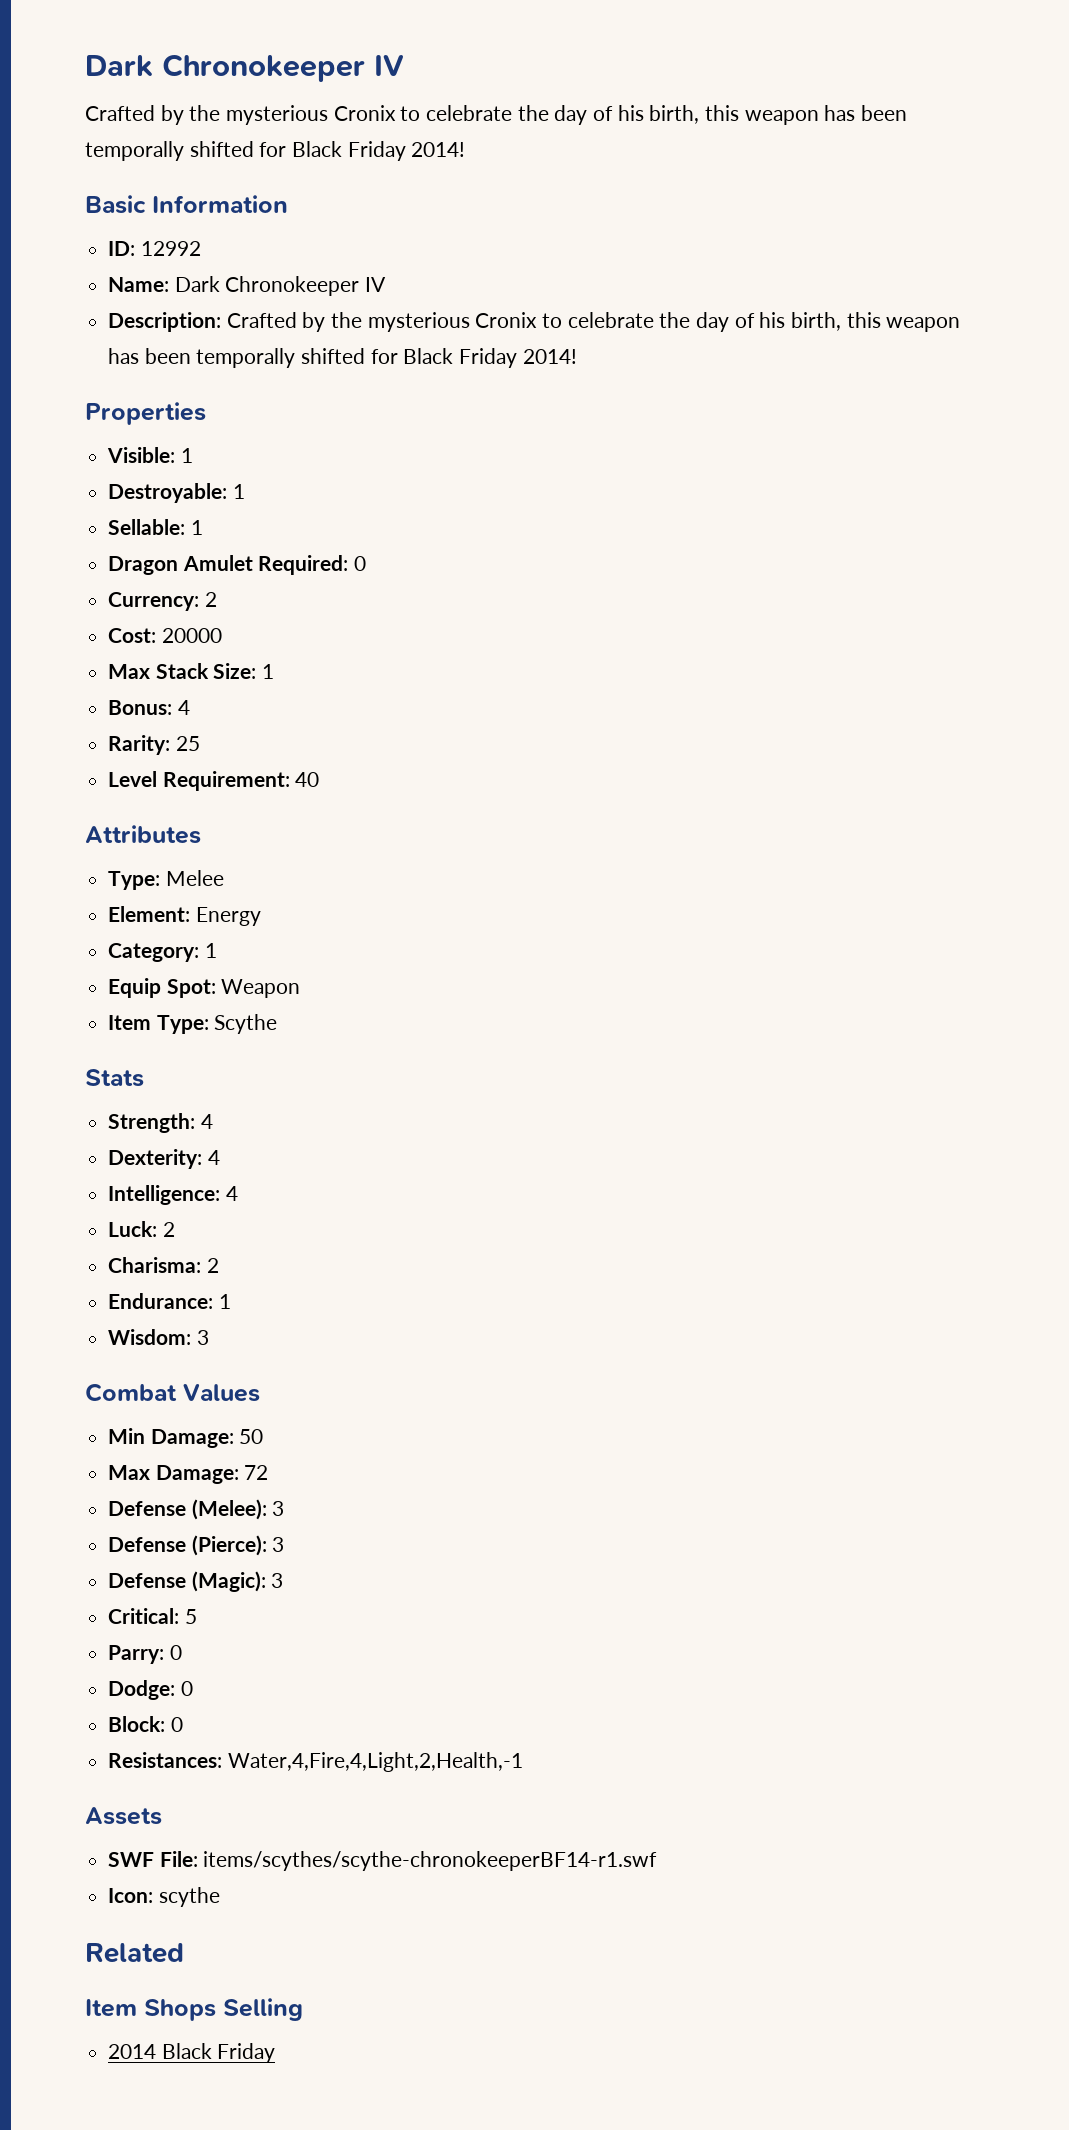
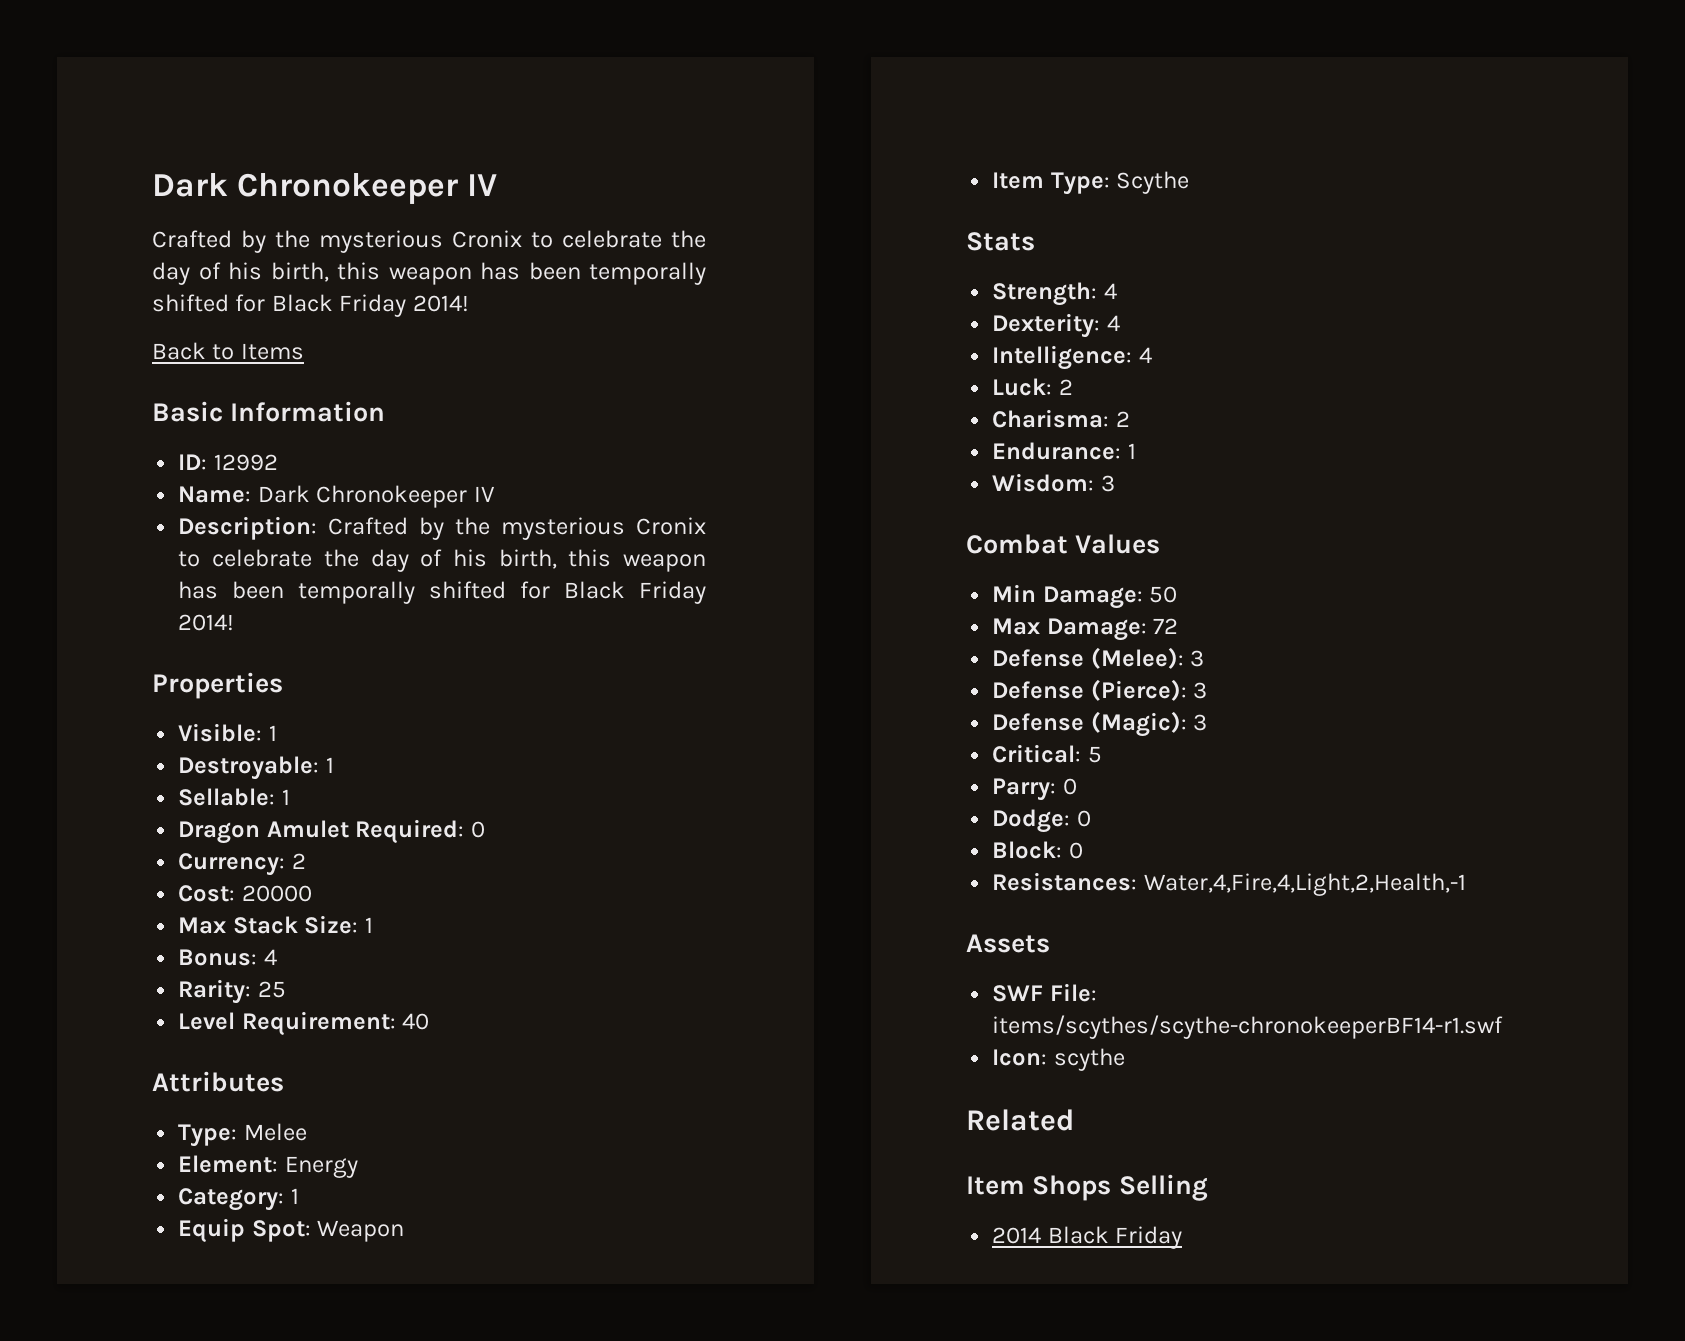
(466, 149) none -> [152,342,304,360] // Back to Items

